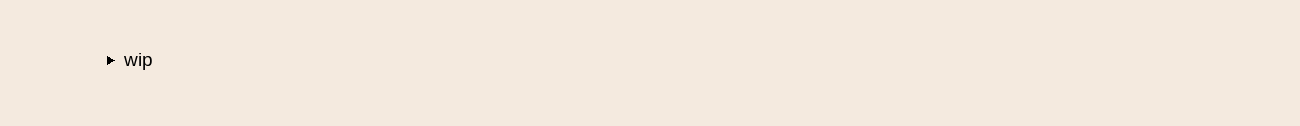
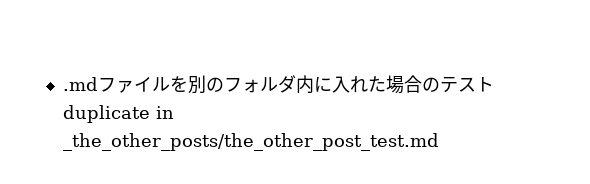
[122,53,153,70] wip -> [62,75,494,94] [62,105,174,123] [62,133,439,151] .mdファイルを別のフォルダ内に入れた場合のテストduplicate in _the_other_posts/the_other_post_test.md

